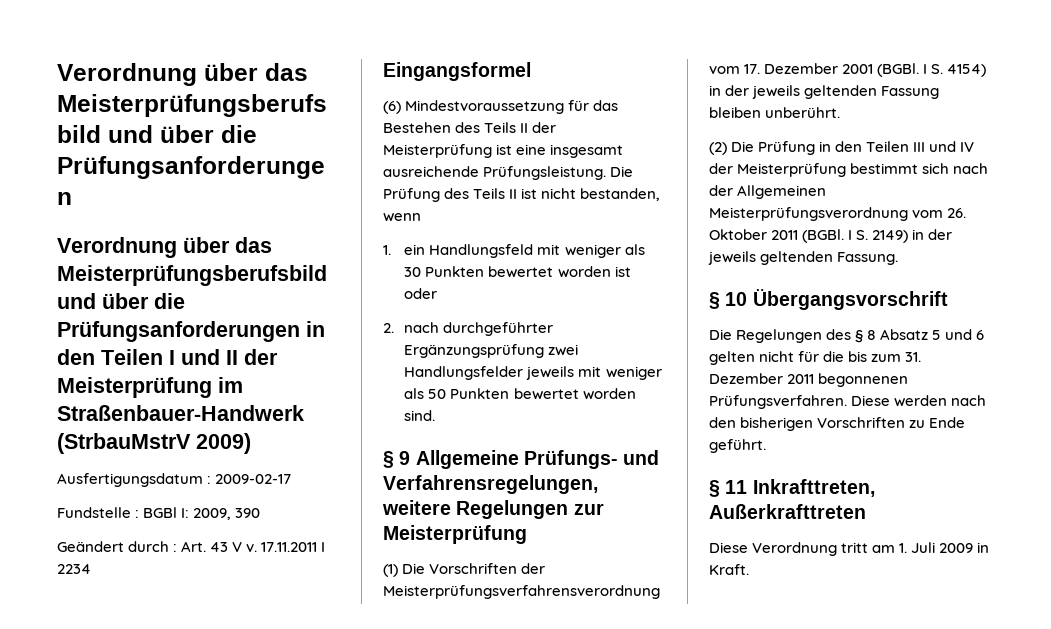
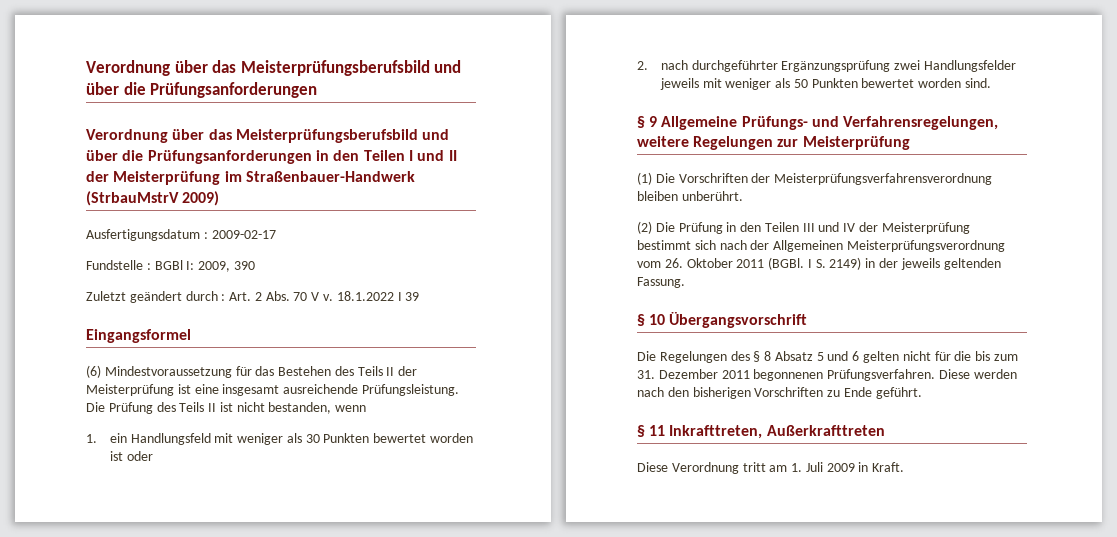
[57,541,124,552] Geändert -> [86,291,182,303] Zuletzt geändert
[210,542,326,552] [57,564,91,574] 43 V v. 17.11.2011 I 2234 -> [254,291,420,301] 2 Abs. 70 V v. 18.1.2022 I 39
[709,63,987,77] [709,85,940,99] vom 17. Dezember 2001 (BGBl. I S. 4154) in der jeweils geltenden Fassung -> (993, 179) none

